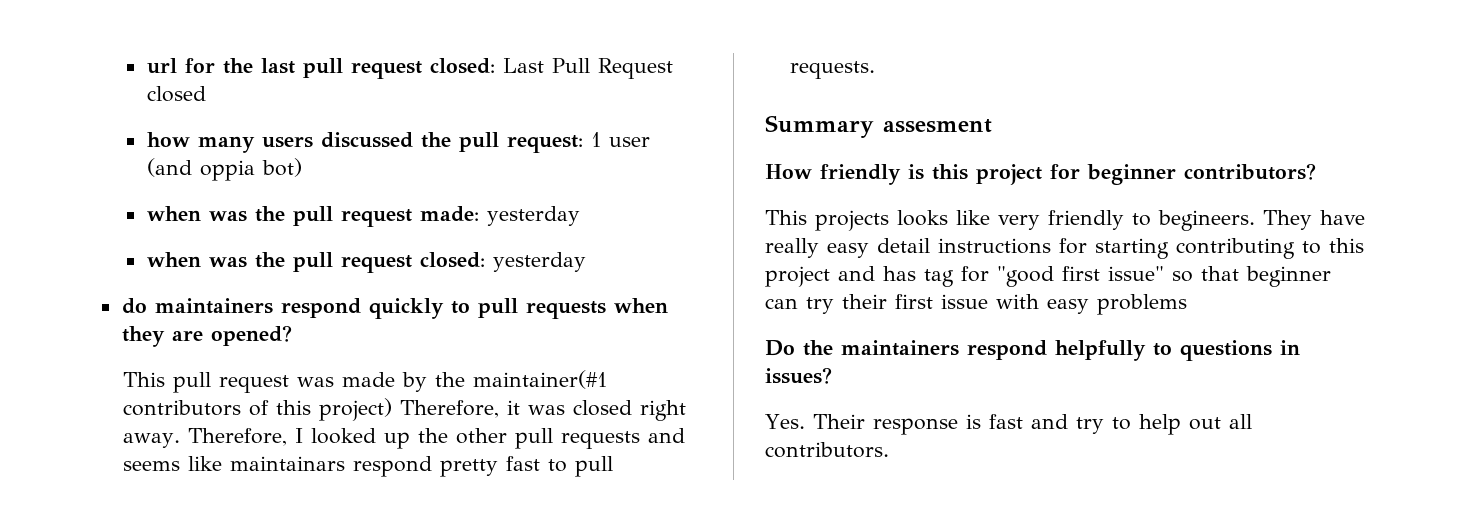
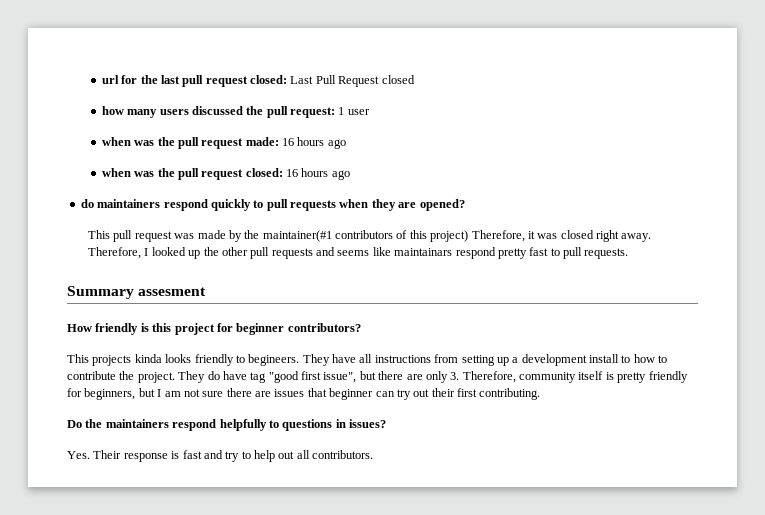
[146,158,302,181] (and oppia bot) -> (370, 112) none
[486,206,580,226] yesterday -> [282,137,346,149] 16 hours ago
[492,252,586,272] yesterday -> [286,168,350,180] 16 hours ago
[897,210,1040,230] looks like very -> [134,354,192,363] kinda looks
[765,238,1364,259] [765,266,1193,287] really easy detail instructions for starting contributing to this project and has tag for "good first issue" so -> [359,354,668,366] [67,371,688,383] [67,388,305,400] all instructions from setting up a development install to how to contribute the project. They do have tag "good first issue", but there are only 3. Therefore, community itself is pretty friendly for beginners, but I am not sure there are issues
(834, 305) none -> [413,389,430,397] out
[941,294,1187,315] issue with easy problems -> [479,388,541,400] contributing.

